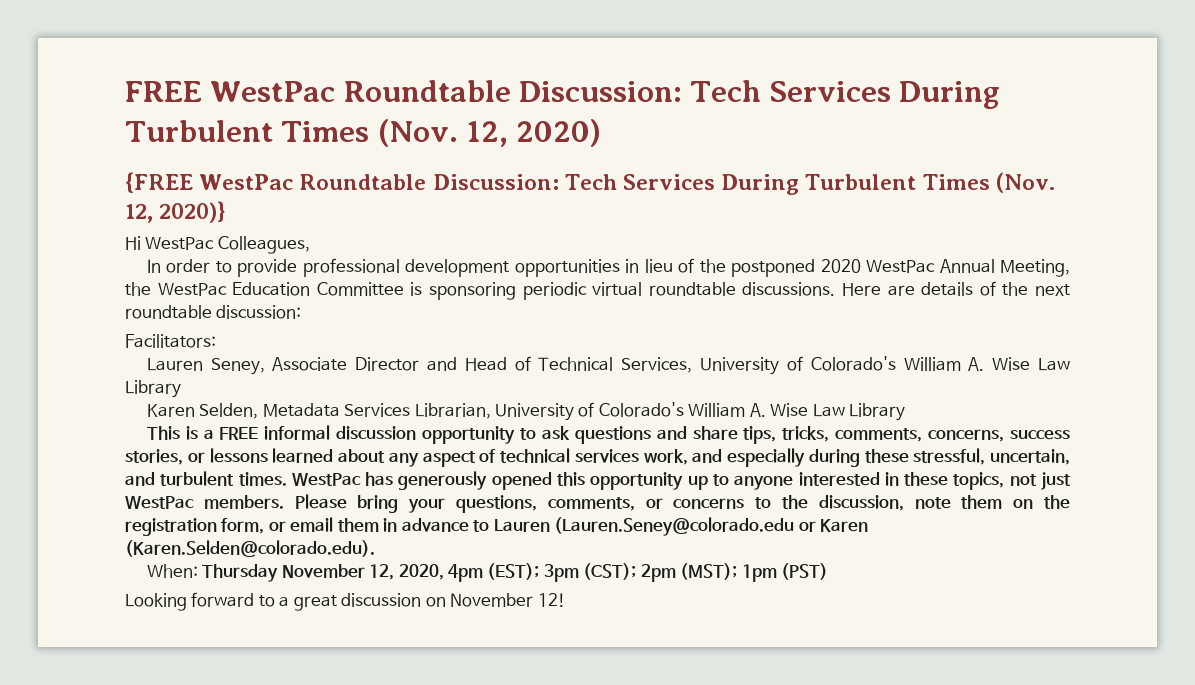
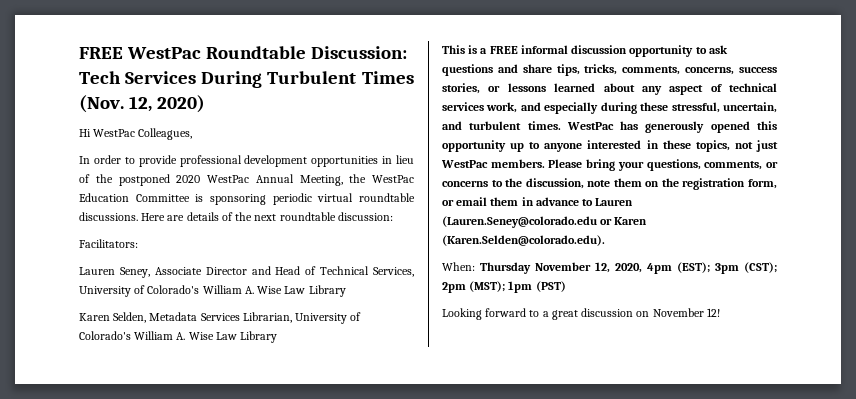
[125,172,1055,195] [125,201,227,223] // {FREE WestPac Roundtable Discussion: Tech Services During Turbulent Times (Nov. 12, 2020)} -> (206, 104) none

